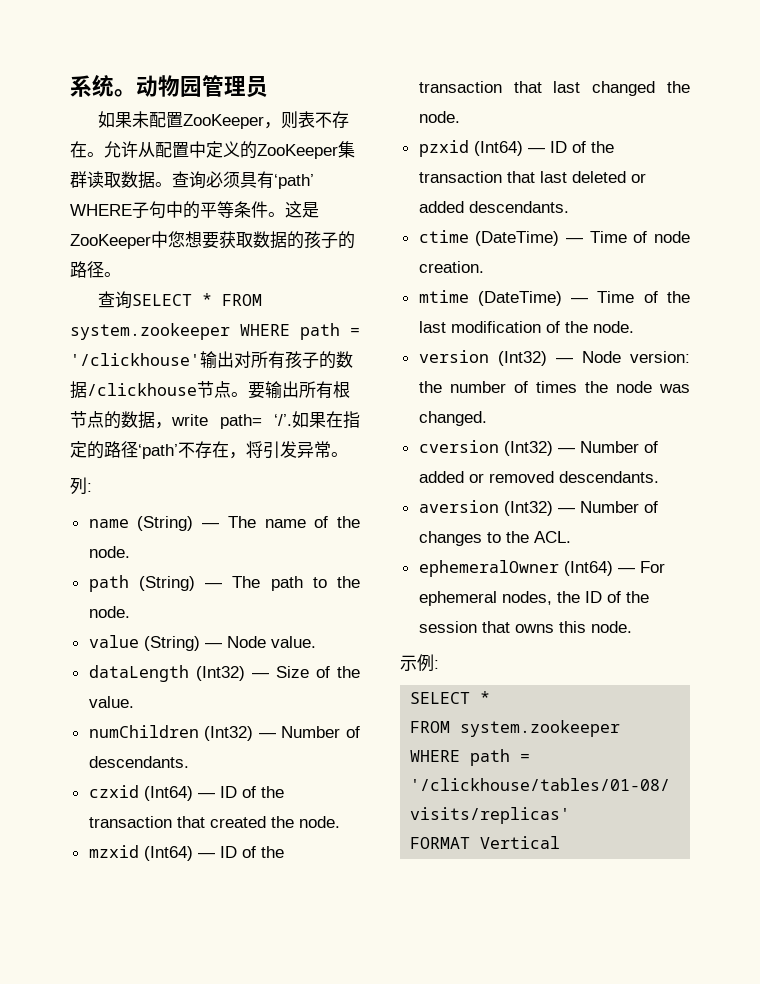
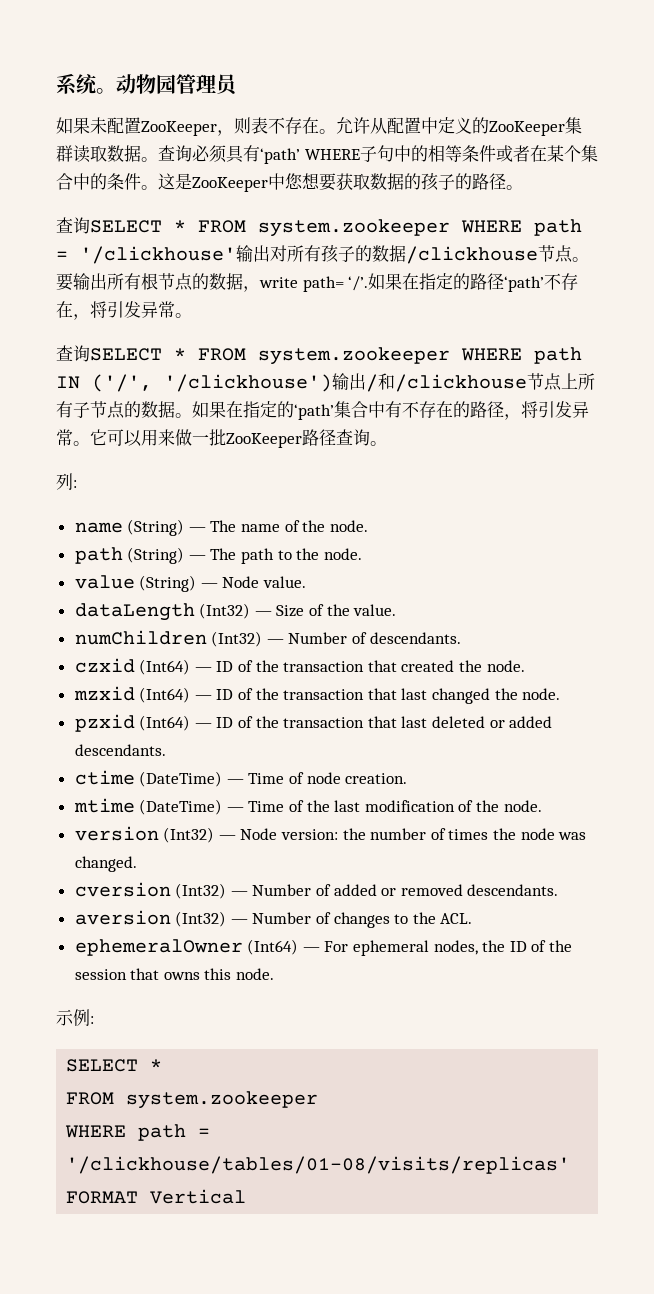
[200,201,234,218] 平等 -> [427,145,598,162] [56,173,107,190] 相等条件或者在某个集合中的
(348, 454) none -> [56,345,582,365] [56,373,595,392] [56,401,589,420] [56,429,387,448] // 查询SELECT * FROM system.zookeeper WHERE path IN ('/', '/clickhouse')输出/和/clickhouse节点上所有子节点的数据。如果在指定的‘path’集合中有不存在的路径，将引发异常。它可以用来做一批ZooKeeper路径查询。

